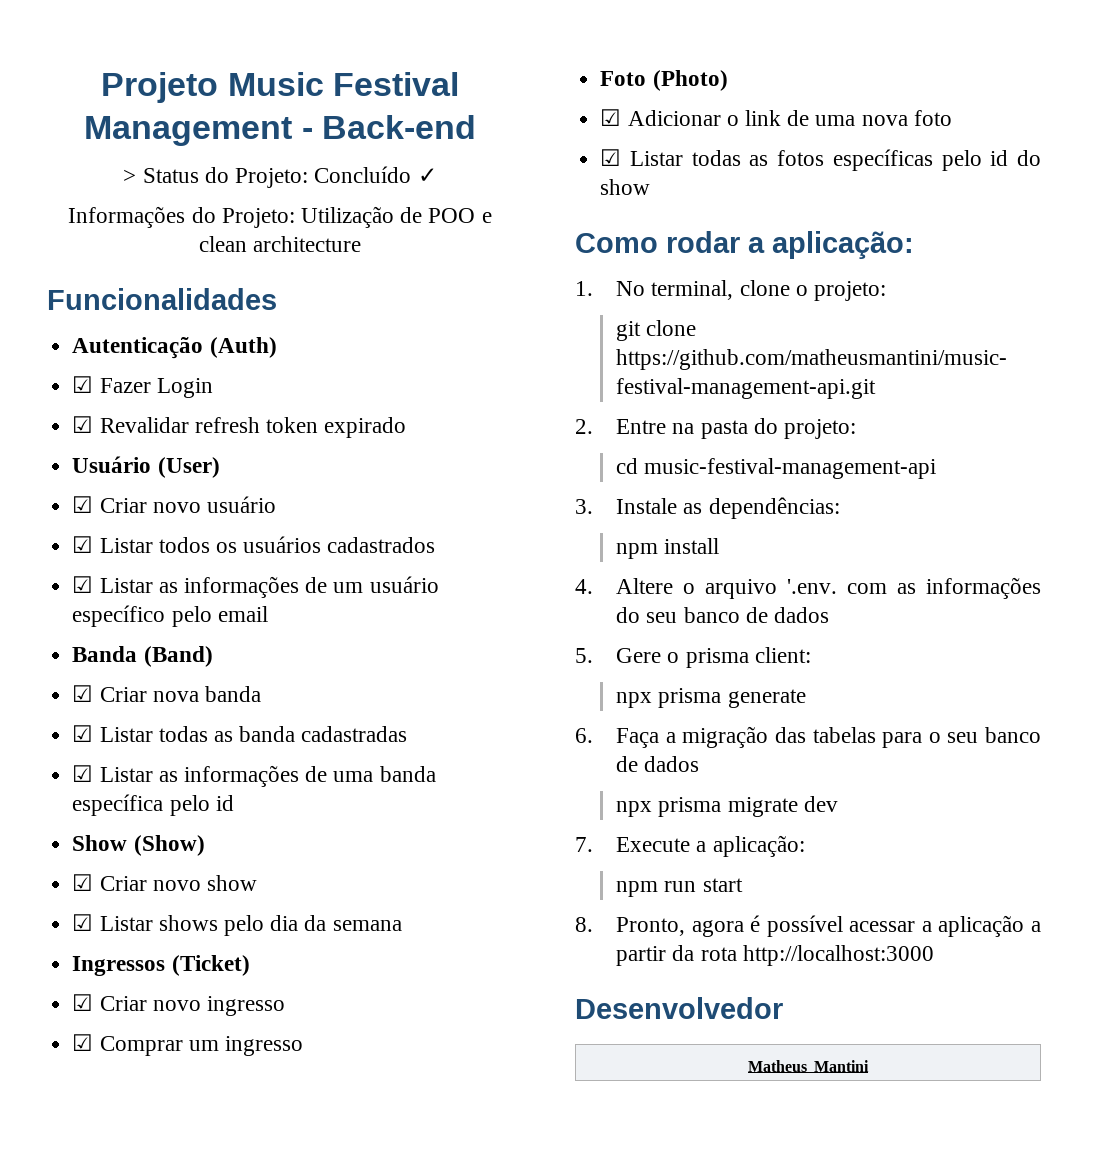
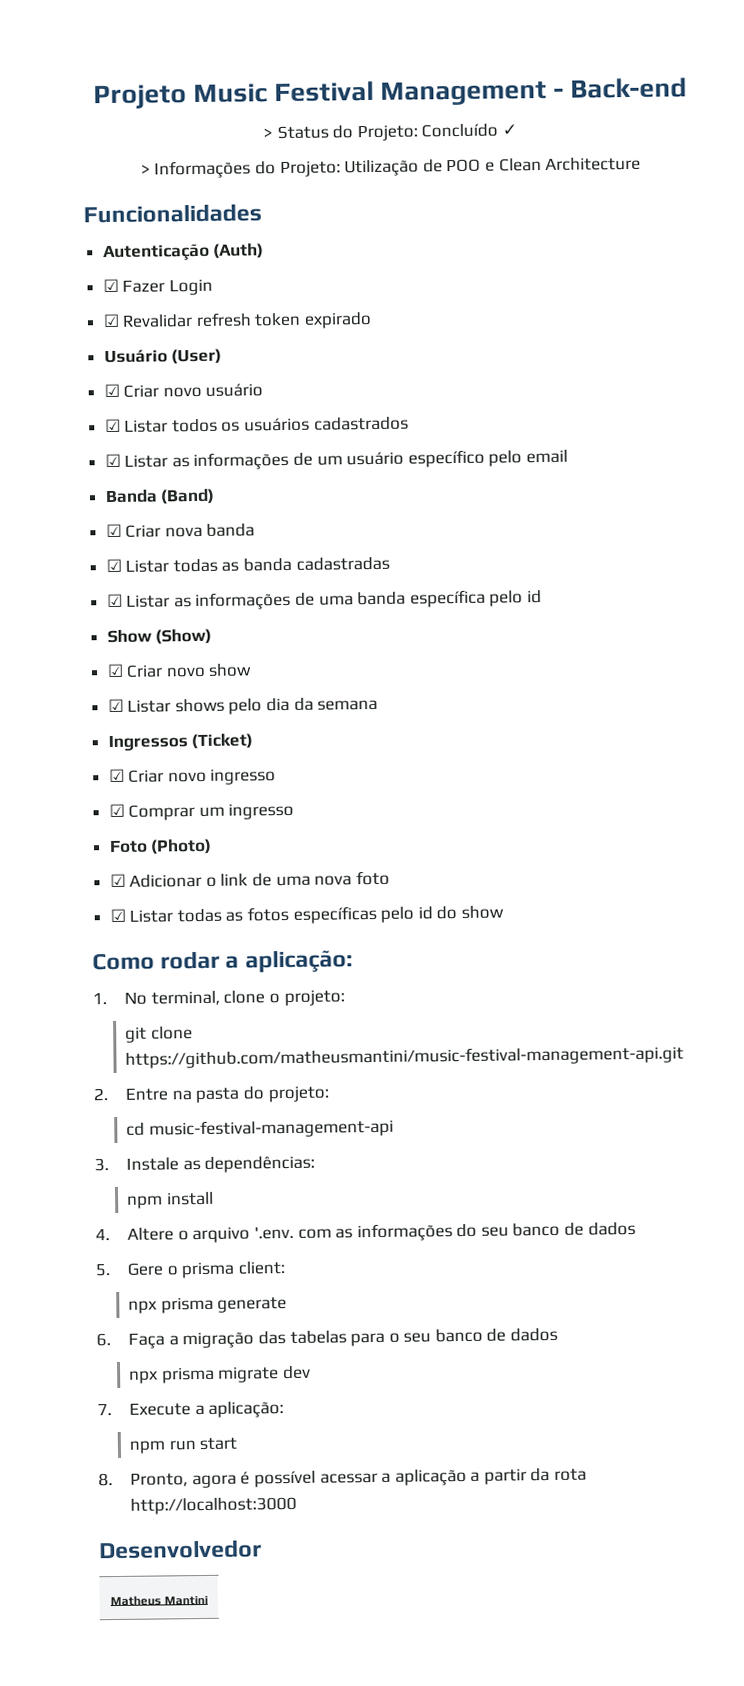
(437, 175) none -> [140,164,151,175] >
[198,236,362,252] clean architecture -> [498,156,642,172] Clean Architecture

